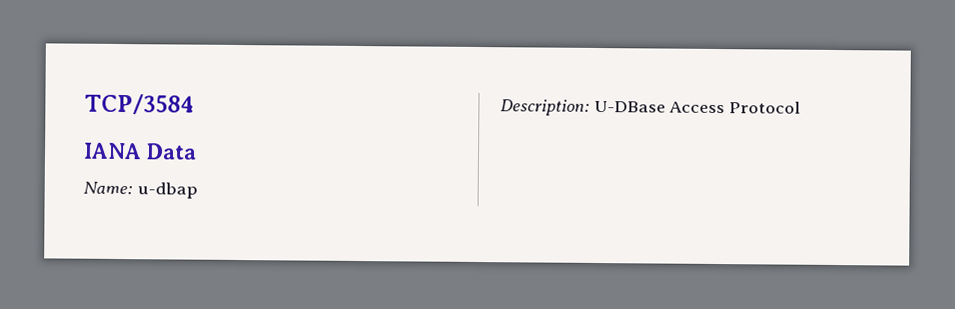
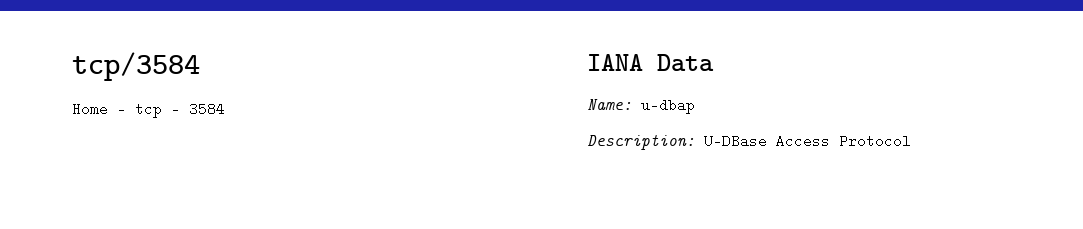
[84,93,194,115] TCP/3584 -> [72,52,200,81] [72,102,225,118] tcp/3584 // Home - tcp - 3584

